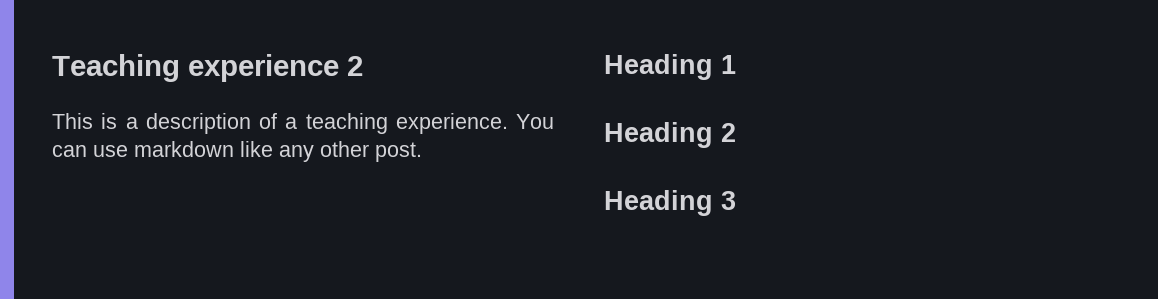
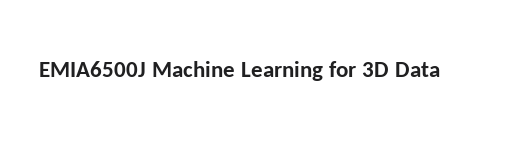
[52,54,363,82] [52,113,554,134] [52,141,422,162] [604,54,736,80] [604,122,736,148] [604,190,736,216] Teaching experience 2 // This is a description of a teaching experience. You can use markdown like any other post. // Heading 1 // Heading 2 // Heading 3 -> [39,61,441,81] EMIA6500J Machine Learning for 3D Data

